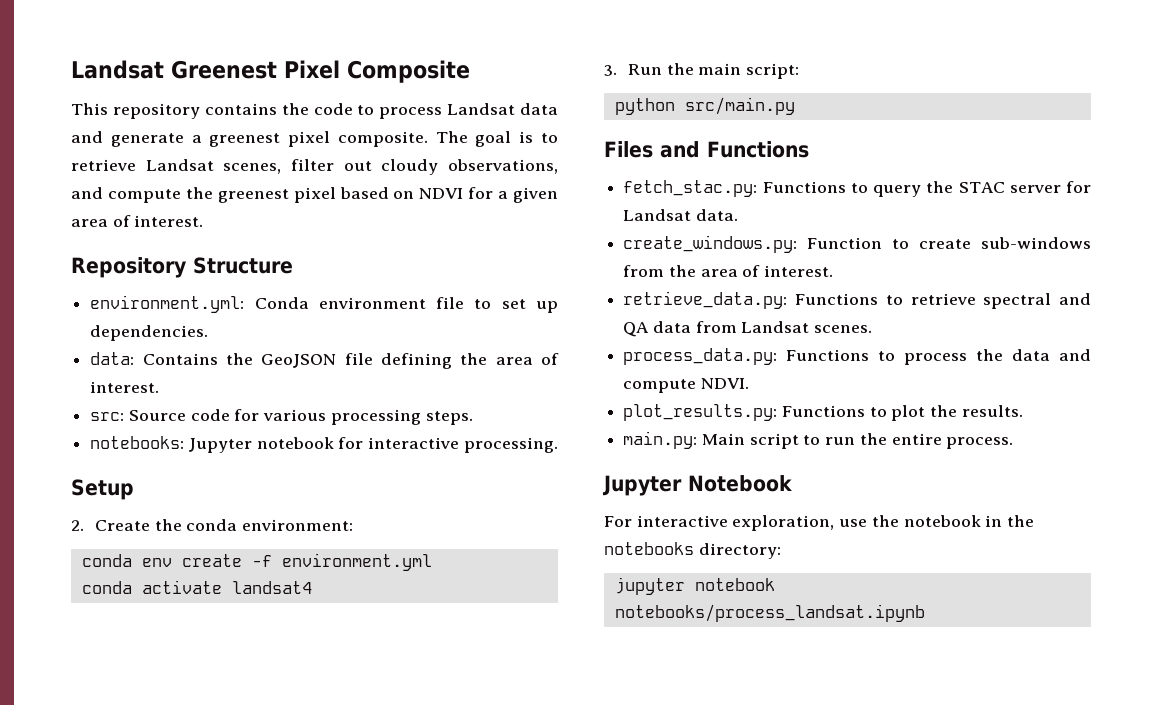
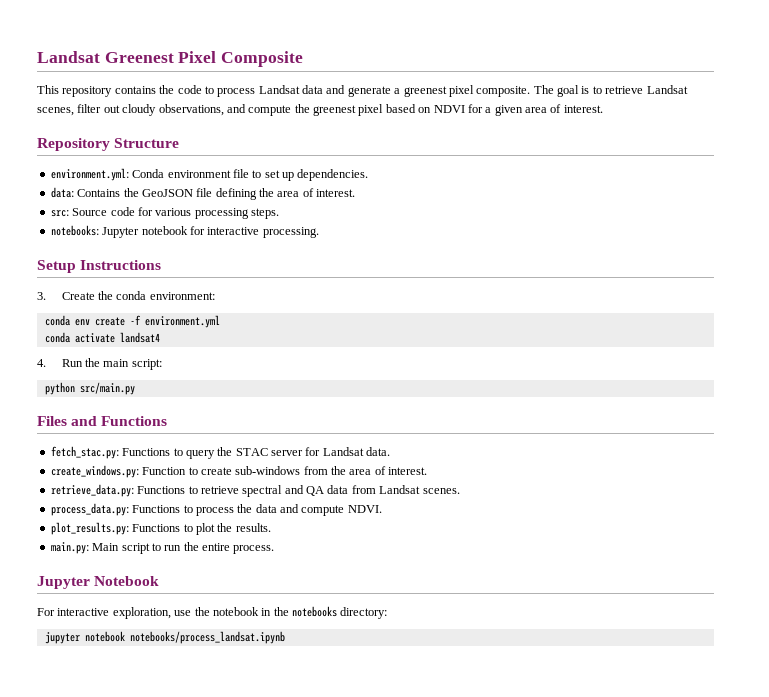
[71,520,84,531] // 2. -> [80,260,162,270] [37,292,46,300] Instructions // 3.
[604,65,617,76] 3. -> [37,359,46,367] 4.

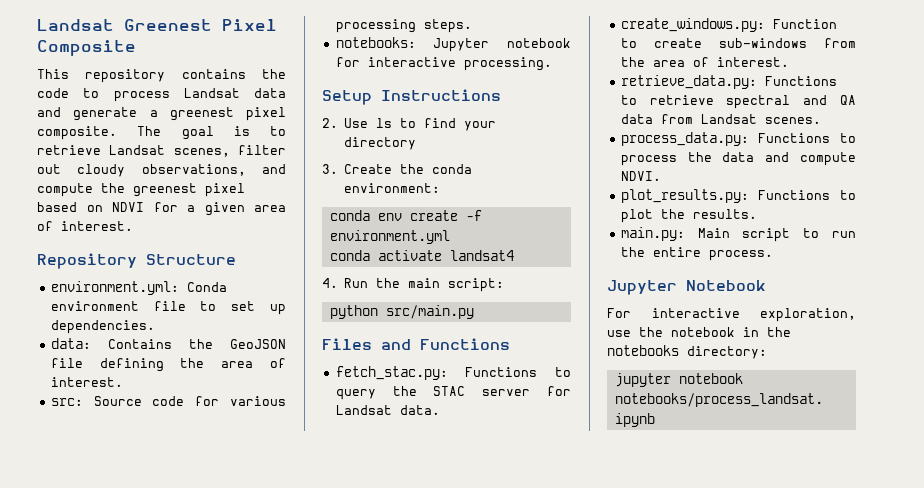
(162, 265) none -> [322,118,497,131] [344,137,417,150] // 2. Use ls to find your directory

